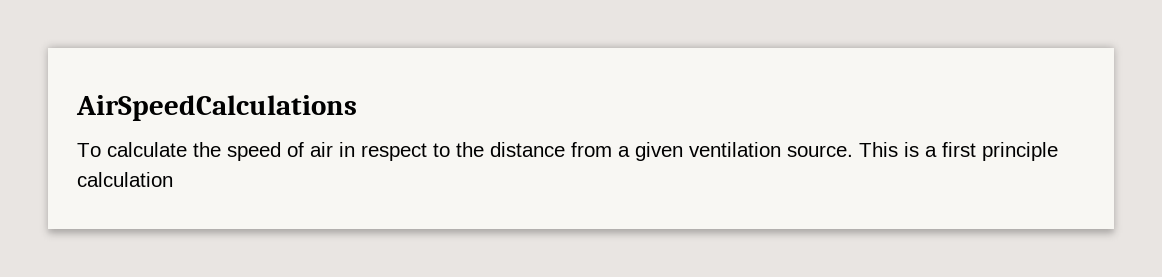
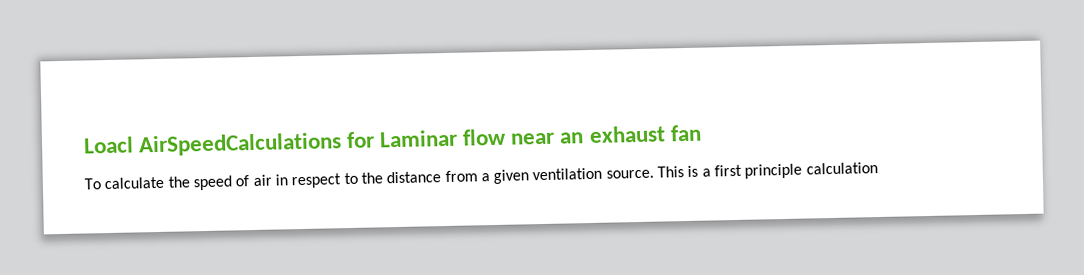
(76, 108) none -> [83,136,134,154] Loacl
(357, 108) none -> [346,124,702,149] for Laminar flow near an exhaust fan

